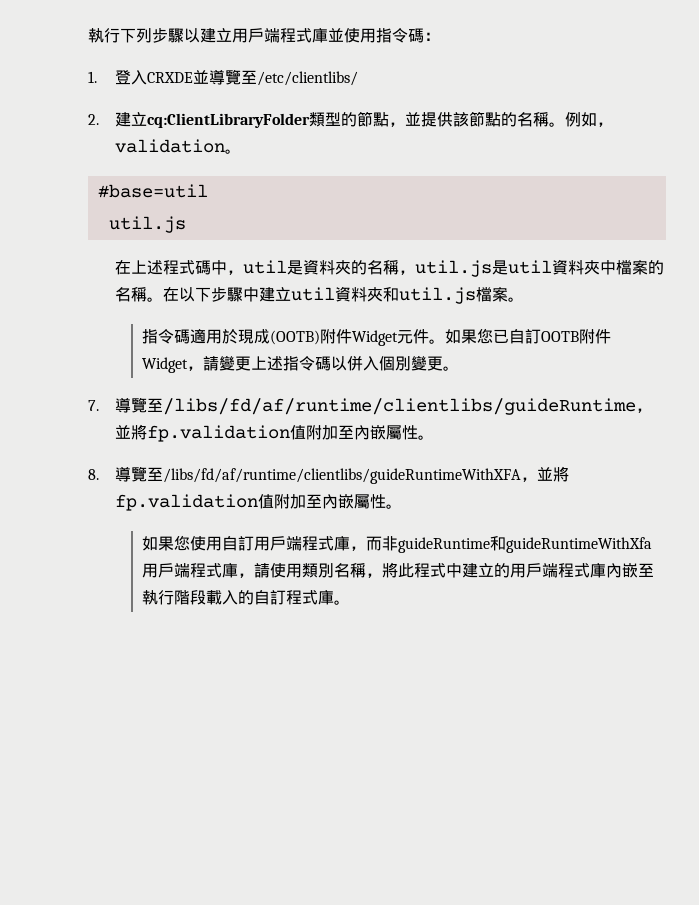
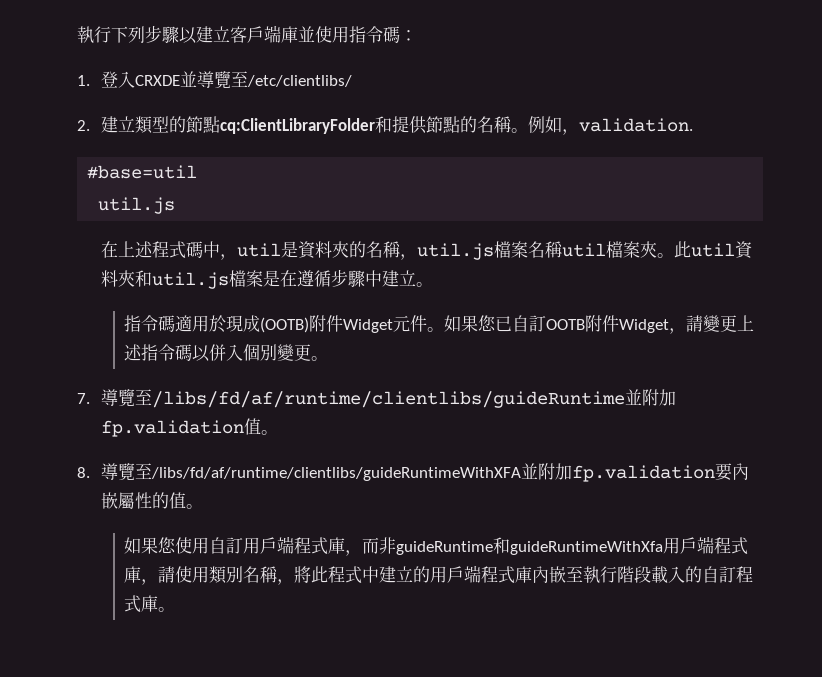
[232,28,312,43] 用戶端程式 -> [230,25,281,43] 客戶端
[146,113,310,128] cq:ClientLibraryFolder -> (135, 124) none
[388,112,469,127] ，並提供該 -> [219,116,427,134] cq:ClientLibraryFolder和提供
[114,139,241,154] validation。 -> [578,118,693,132] validation.
[491,259,664,275] [114,287,291,302] 是util資料夾中檔案的名稱。在以下步驟中建立 -> [493,241,691,258] 檔案名稱util檔案夾。此
(508, 294) none -> [262,269,416,287] 是在遵循步驟中建立
[635,408,652,413] [114,424,418,442] ，並將fp.validation值附加至內嵌屬性 -> [624,389,676,406] [100,418,261,437] 並附加fp.validation值
[520,466,569,482] [114,494,386,511] ，並將fp.validation值附加至內嵌屬性 -> [520,463,749,482] [100,492,186,509] 並附加fp.validation要內嵌屬性的值

